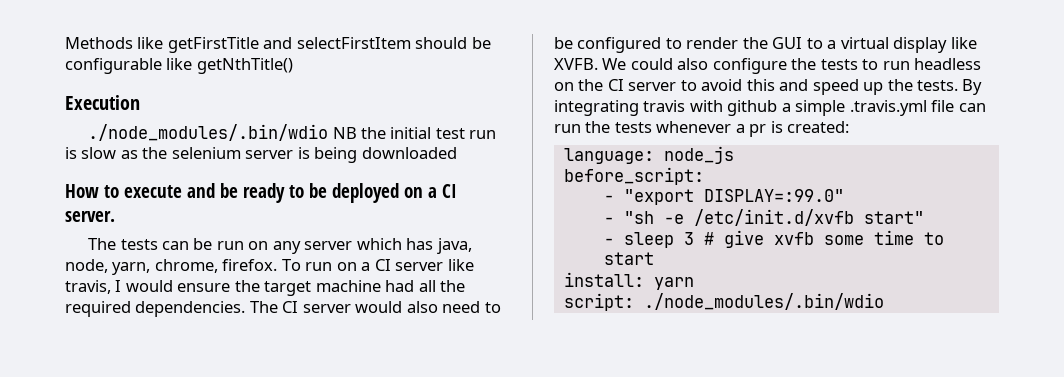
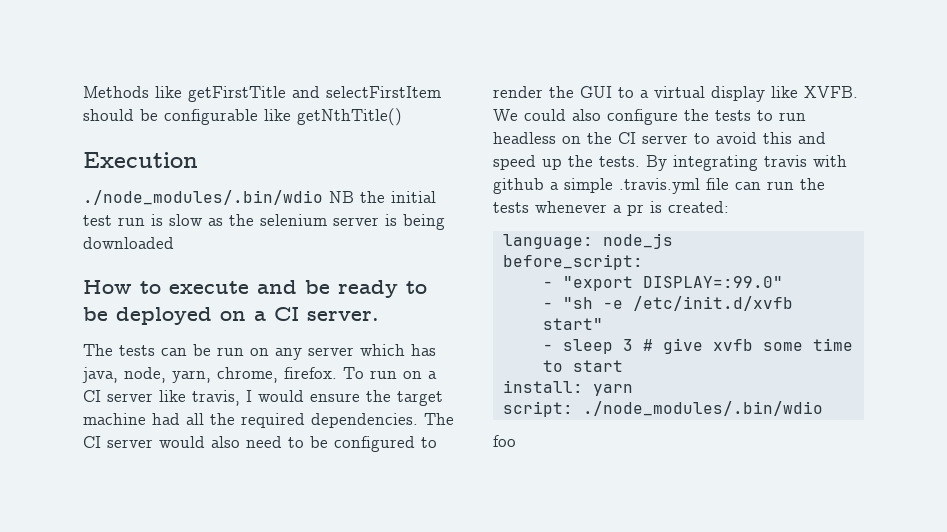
(884, 301) none -> [493,435,516,447] // foo

